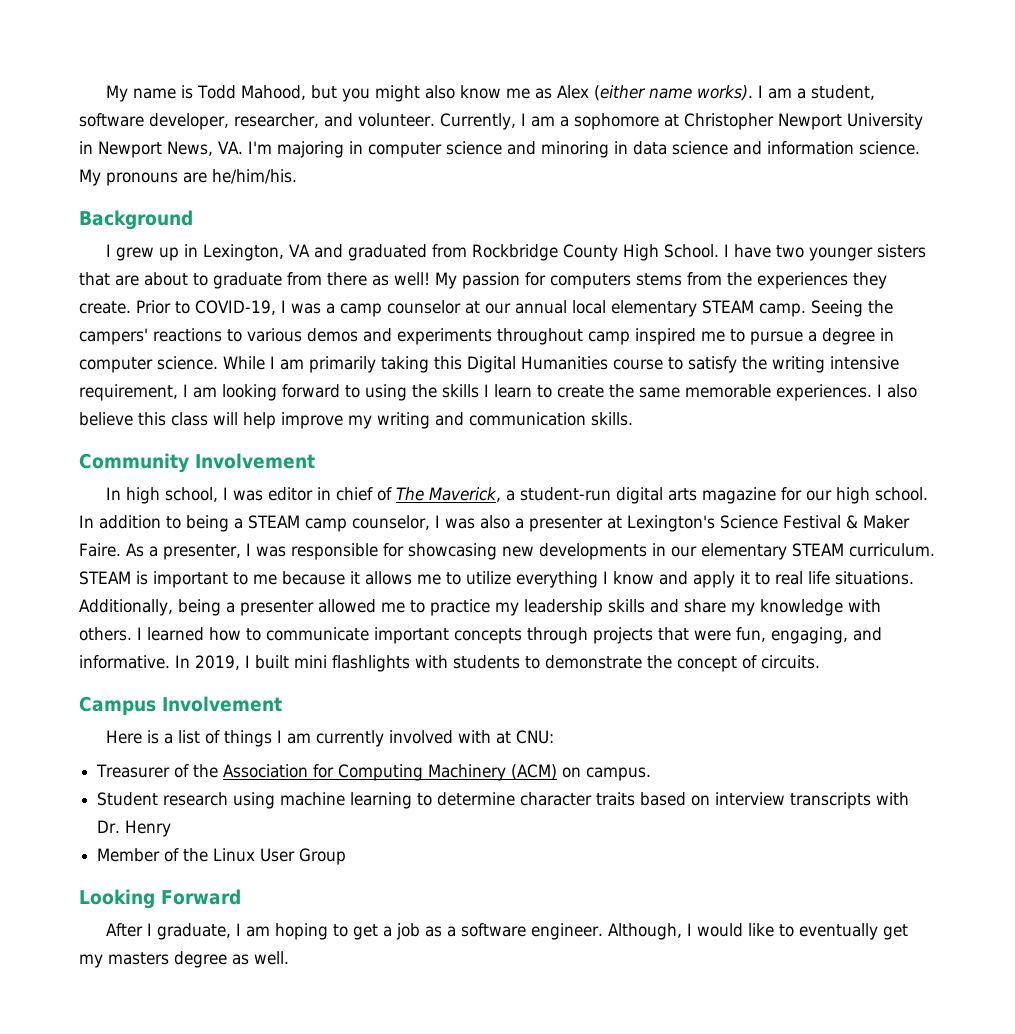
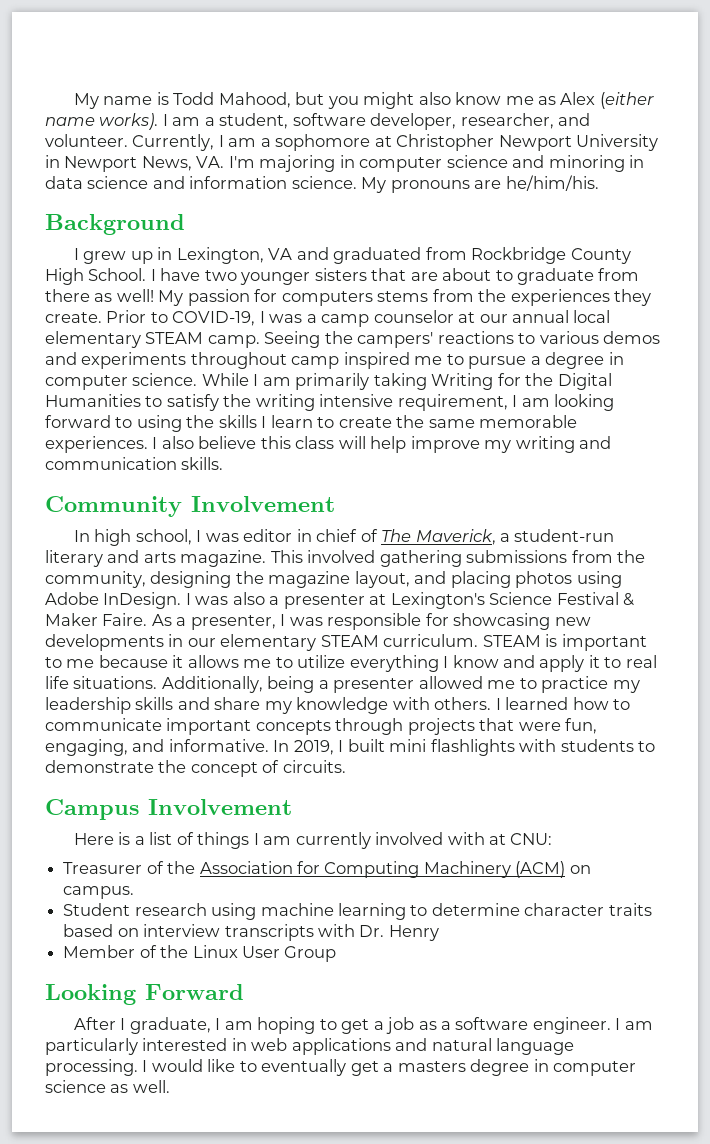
[434,356,462,370] this -> [431,373,554,390] Writing for the
[613,359,663,370] course -> (141, 400) none
[616,487,929,504] [79,515,430,532] digital arts magazine for our high school. In addition to being a STEAM camp counselor, -> [45,550,646,567] [45,571,622,588] [45,592,182,609] literary and arts magazine. This involved gathering submissions from the community, designing the magazine layout, and placing photos using Adobe InDesign.
[608,923,683,940] Although, -> [615,1018,653,1030] [45,1038,575,1055] [45,1059,138,1076] I am particularly interested in web applications and natural language processing.
[79,954,103,968] my -> [383,1063,394,1072] a
(227, 959) none -> [533,1059,637,1076] [45,1080,106,1093] in computer science

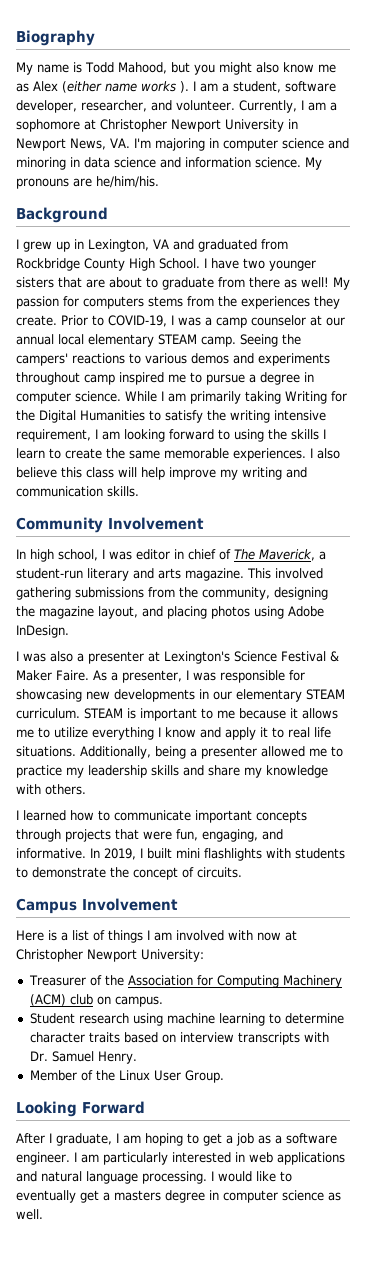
(73, 101) none -> [16,30,95,46] Biography //
[99,113,159,130] works). -> [141,81,189,93] works ).
(182, 600) none -> (69, 631) //
(492, 703) none -> (86, 789) //
[295,832,371,849] currently -> (172, 936) none
[488,833,553,845] at CNU: -> [257,930,297,941] [16,949,204,962] now at Christopher Newport University:
(566, 869) none -> [69,994,93,1005] club
[388,925,439,941] Henry -> [51,1051,137,1064] Samuel Henry.
[284,946,337,962] Group -> [184,1070,224,1083] Group.

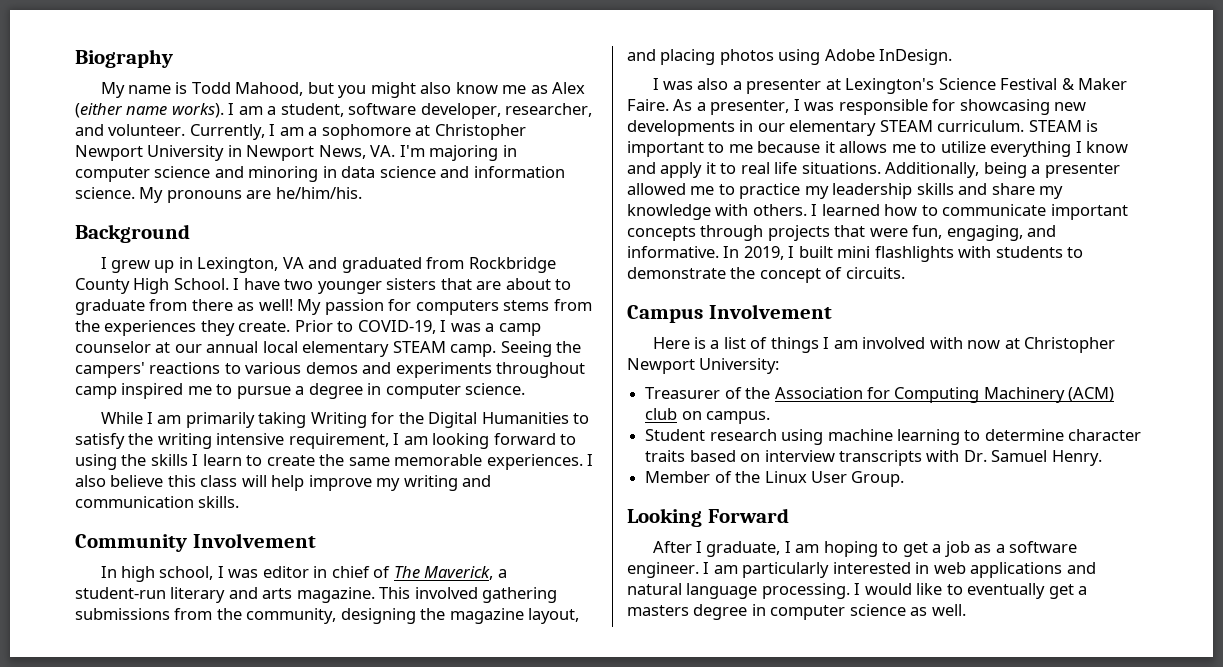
[141,81,189,93] works ). -> [171,103,224,118] works).
(121, 396) none -> (526, 389) //
(86, 789) // -> (807, 210) none

